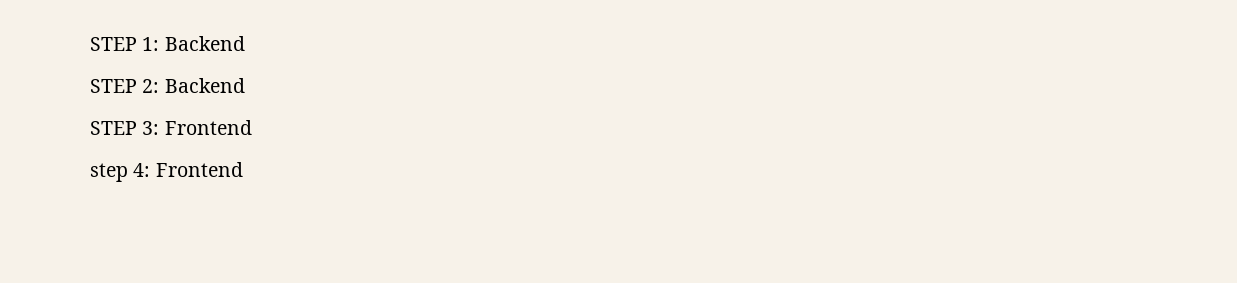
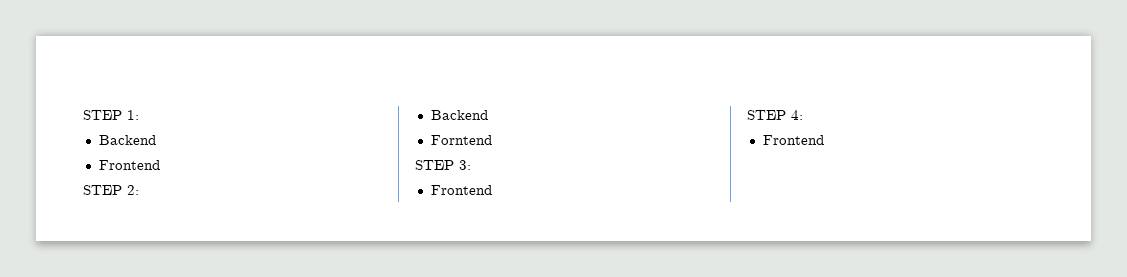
[164,36,245,51] Backend -> [98,135,156,145] [98,160,160,170] // Backend // Frontend
[164,78,245,93] Backend -> [430,110,488,120] [430,135,492,145] // Backend // Forntend
[164,120,252,135] [90,163,128,182] Frontend // step -> [430,185,492,195] [747,110,786,120] // Frontend // STEP
(151, 170) none -> (803, 115) //

